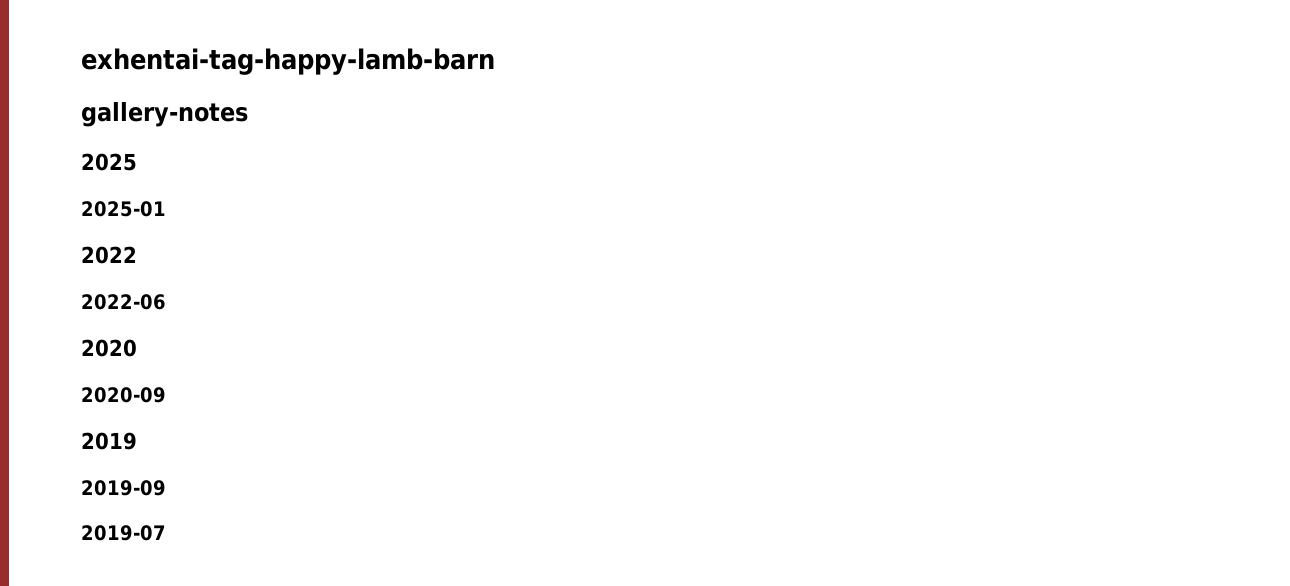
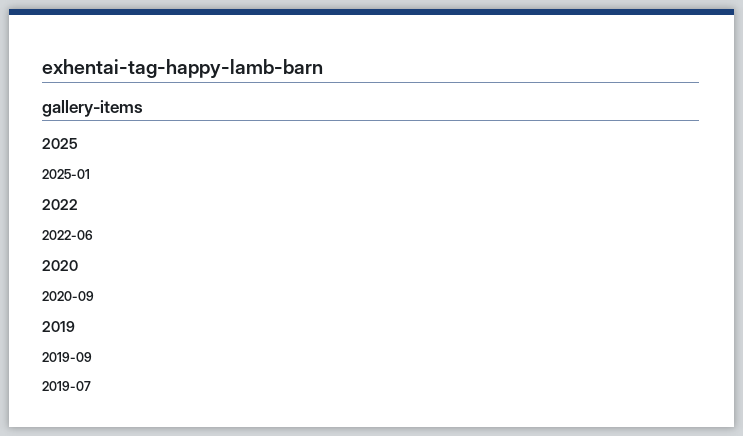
[81,102,248,127] gallery-notes -> [42,100,143,117] gallery-items

